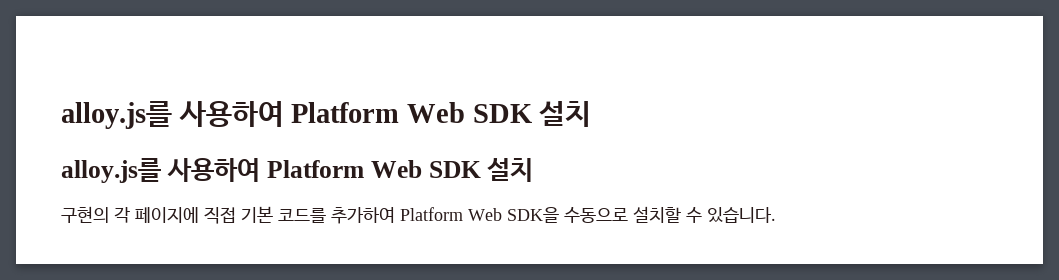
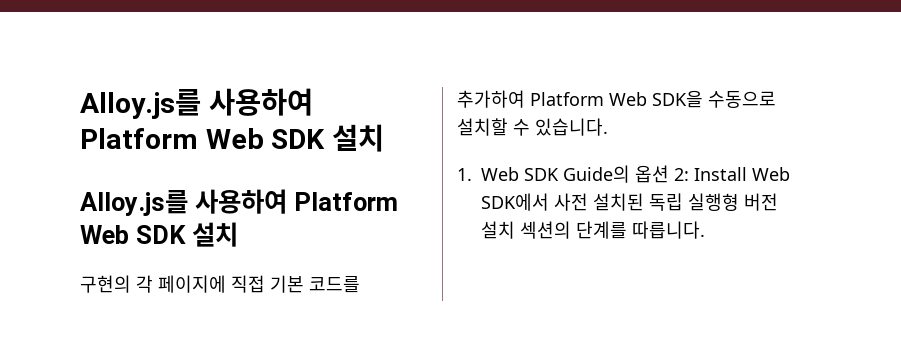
[61,101,592,129] [61,158,161,183] alloy.js를 사용하여 Platform Web SDK 설치 // alloy.js를 -> [80,88,313,119] [80,124,385,152] [80,190,188,216] Alloy.js를 사용하여 Platform Web SDK 설치 // Alloy.js를
(776, 215) none -> [457,165,790,183] [481,193,778,211] [481,221,705,239] // 1. Web SDK Guide의 옵션 2: Install Web SDK에서 사전 설치된 독립 실행형 버전 설치 섹션의 단계를 따릅니다.

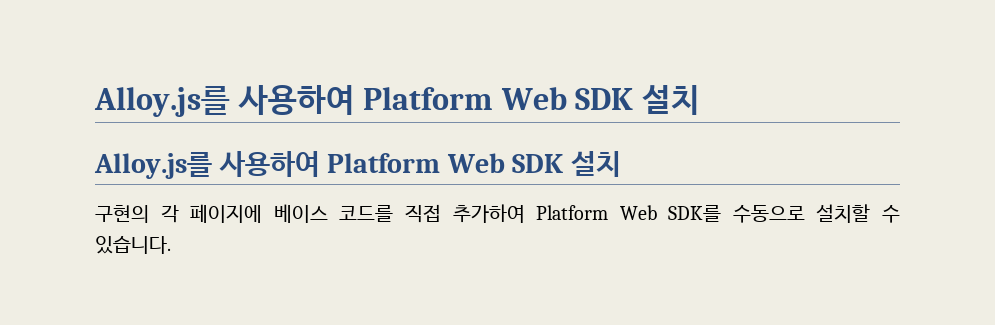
[231,275,360,293] 직접 기본 코드를 -> [273,204,441,223] 베이스 코드를 직접
[652,90,703,108] SDK을 -> [668,205,722,222] SDK를
[457,165,790,183] [481,193,778,211] [481,221,705,239] // 1. Web SDK Guide의 옵션 2: Install Web SDK에서 사전 설치된 독립 실행형 버전 설치 섹션의 단계를 따릅니다. -> (171, 245) none

